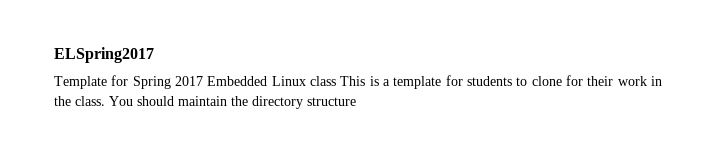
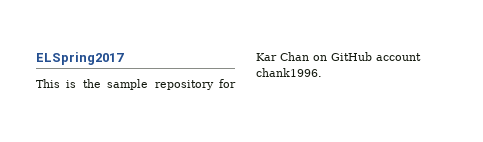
[54,75,662,89] [54,96,356,109] Template for Spring 2017 Embedded Linux class This is a template for students to clone for their work in the class. You should maintain the directory structure -> [36,79,237,90] [256,52,421,61] [256,68,322,77] This is the sample repository for Kar Chan on GitHub account chank1996.

